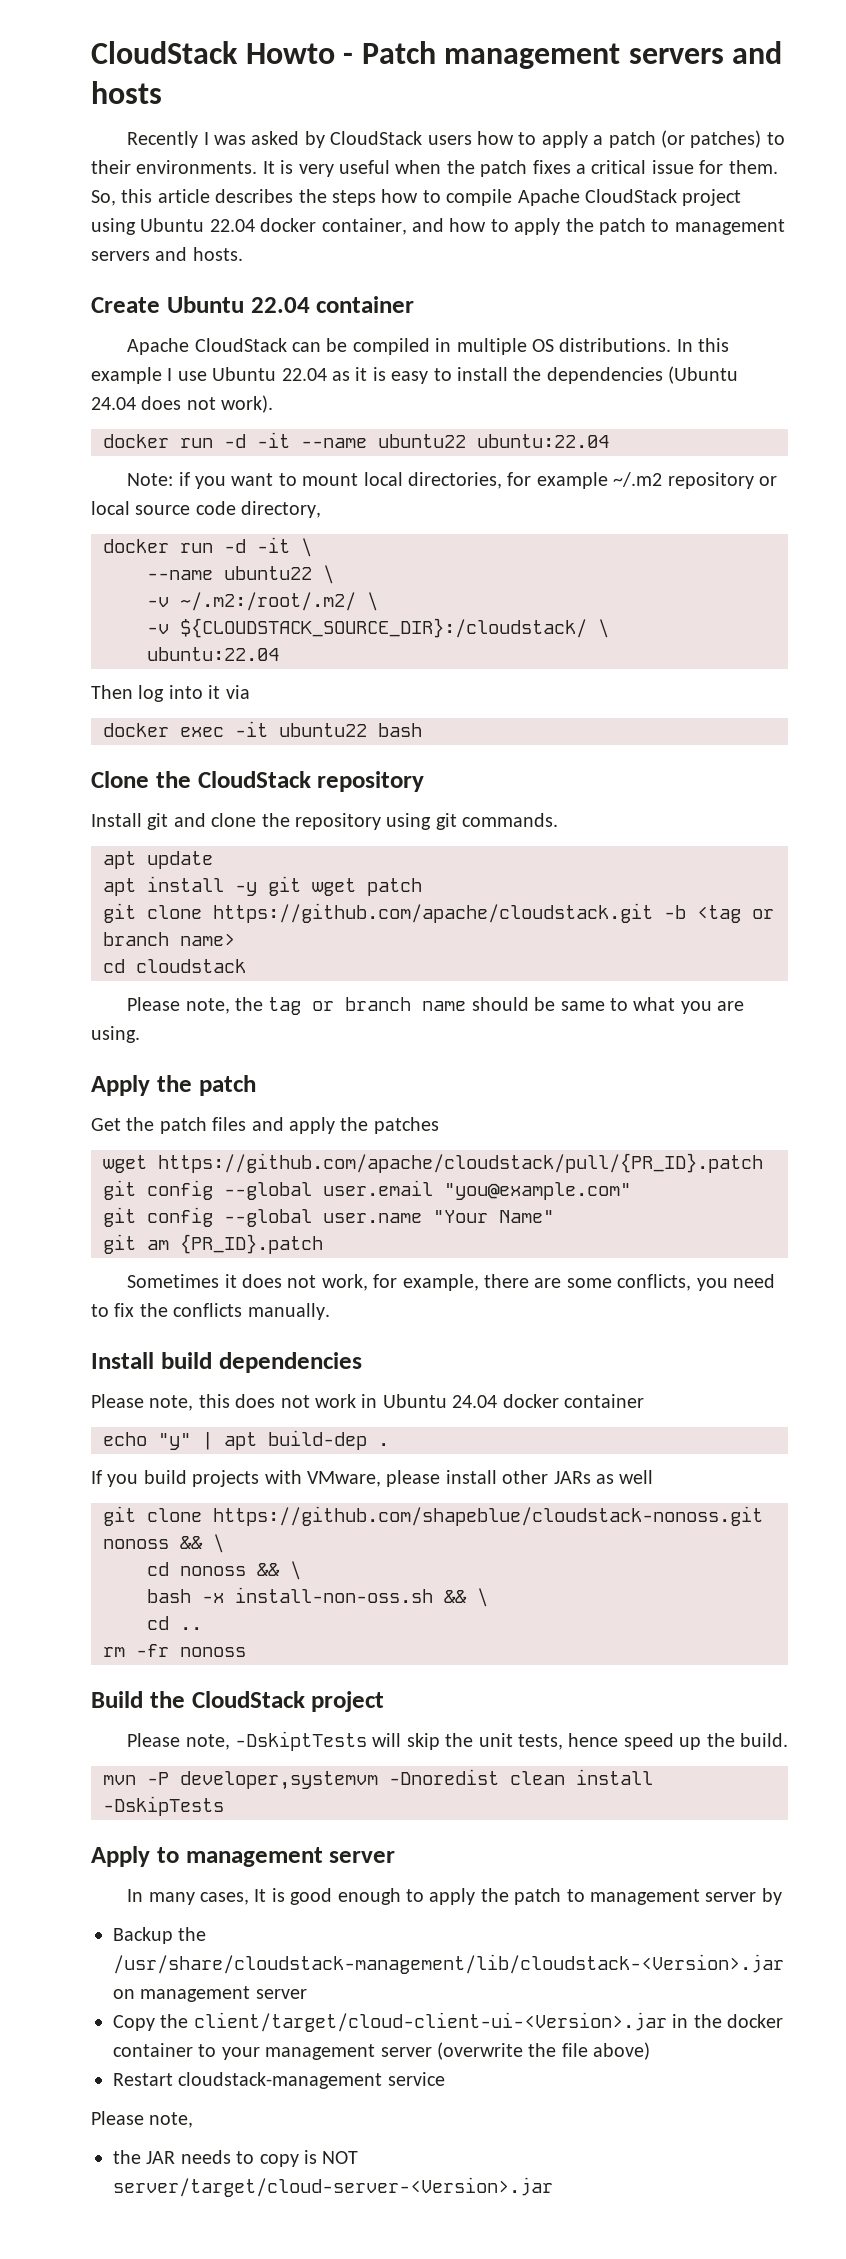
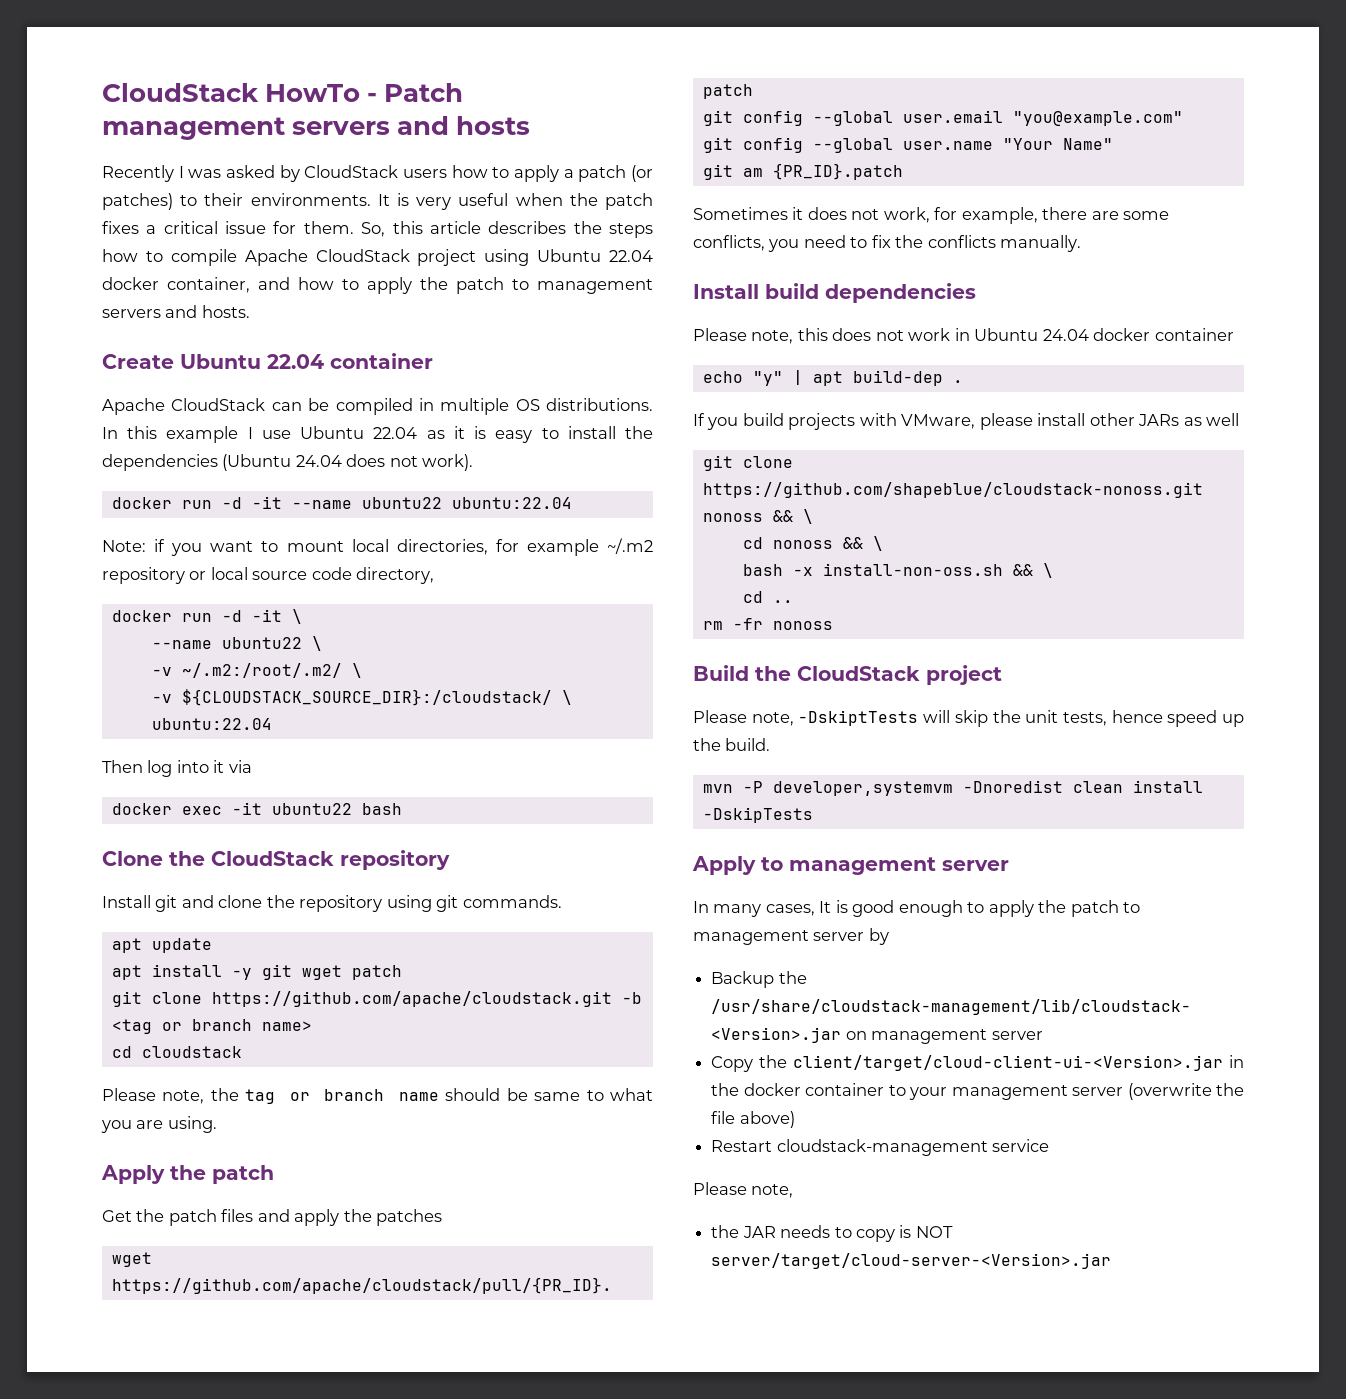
[91,41,335,64] CloudStack Howto -> [102,83,361,102] CloudStack HowTo

